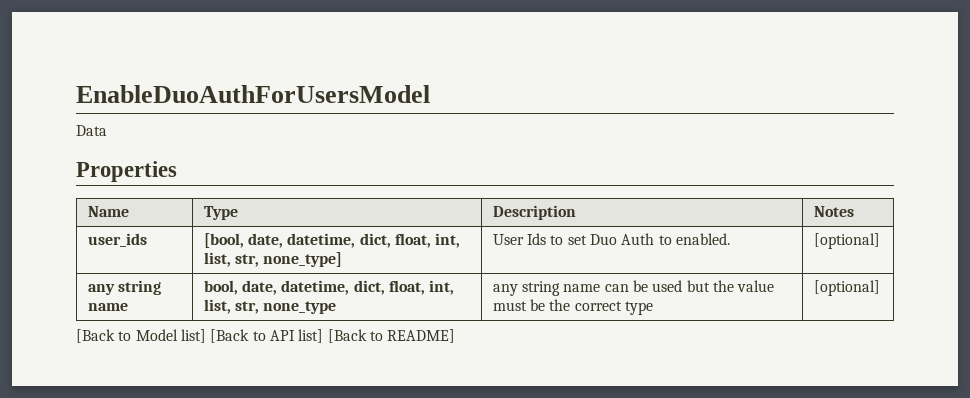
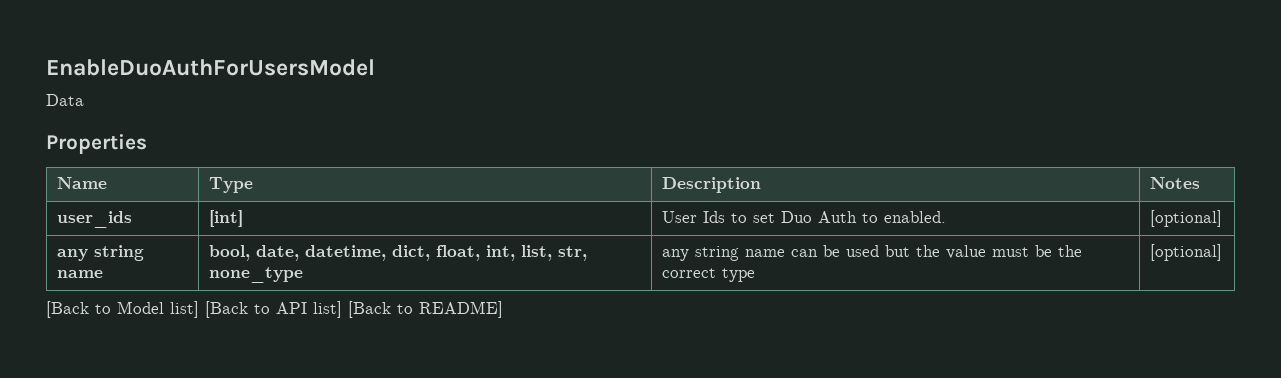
[203,233,461,248] [203,252,343,267] [bool, date, datetime, dict, float, int, list, str, none_type] -> [208,210,243,227] [int]

